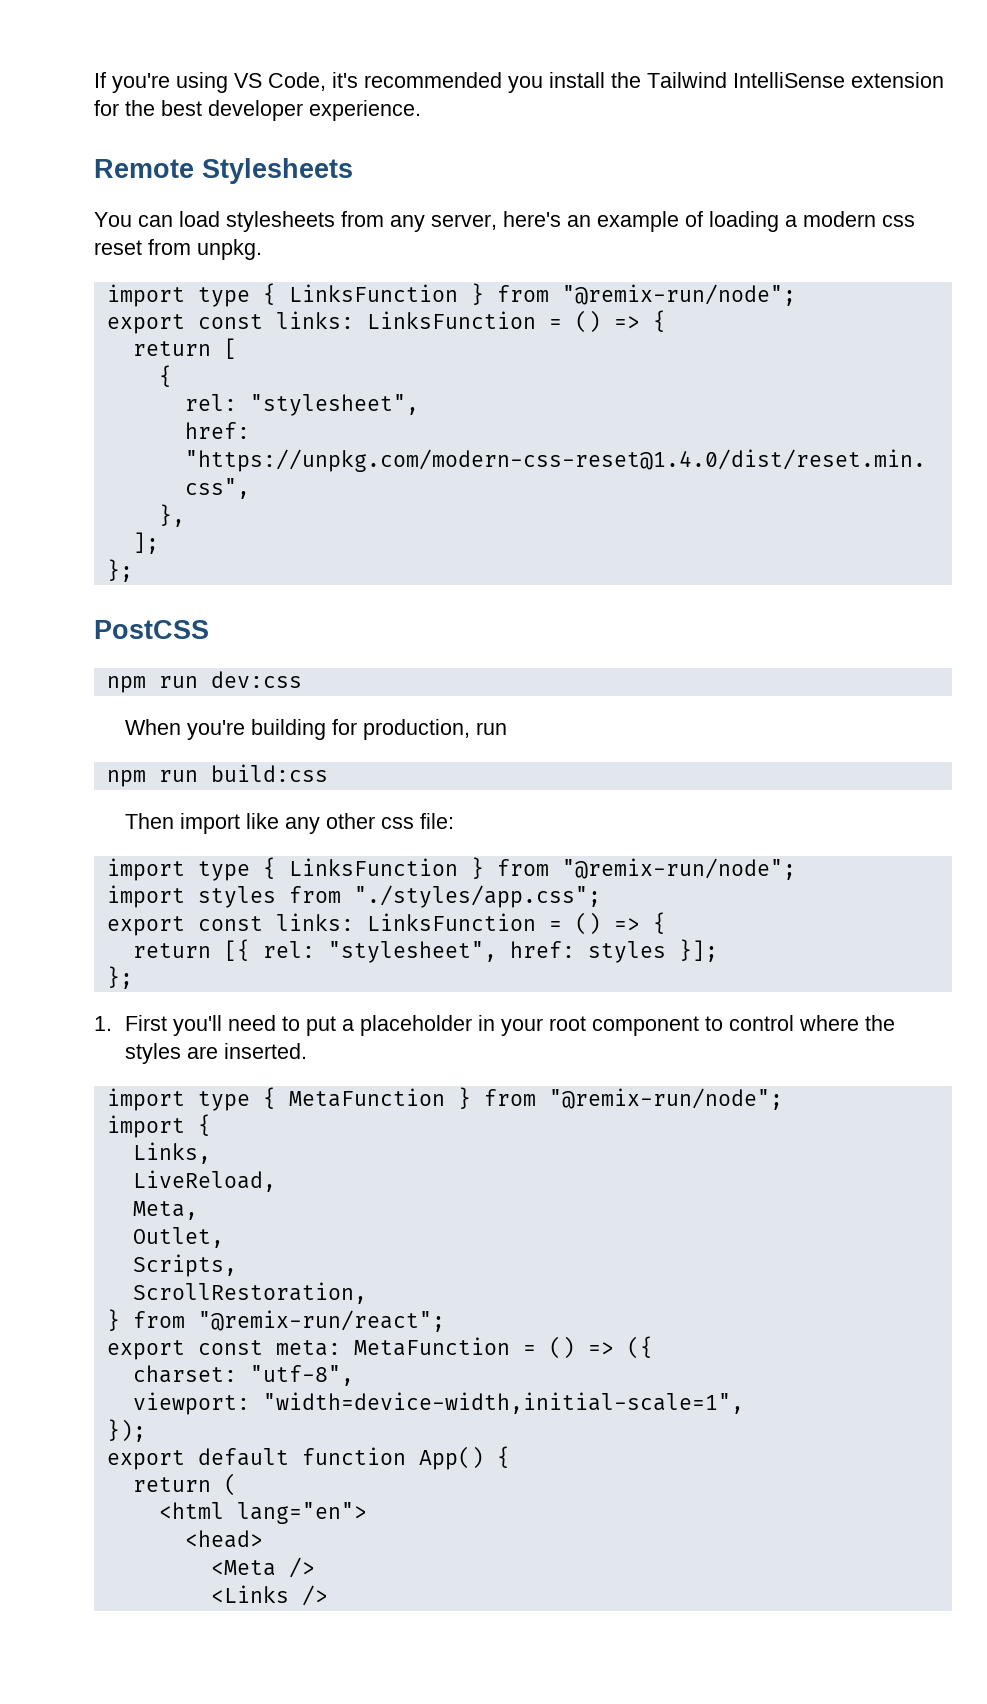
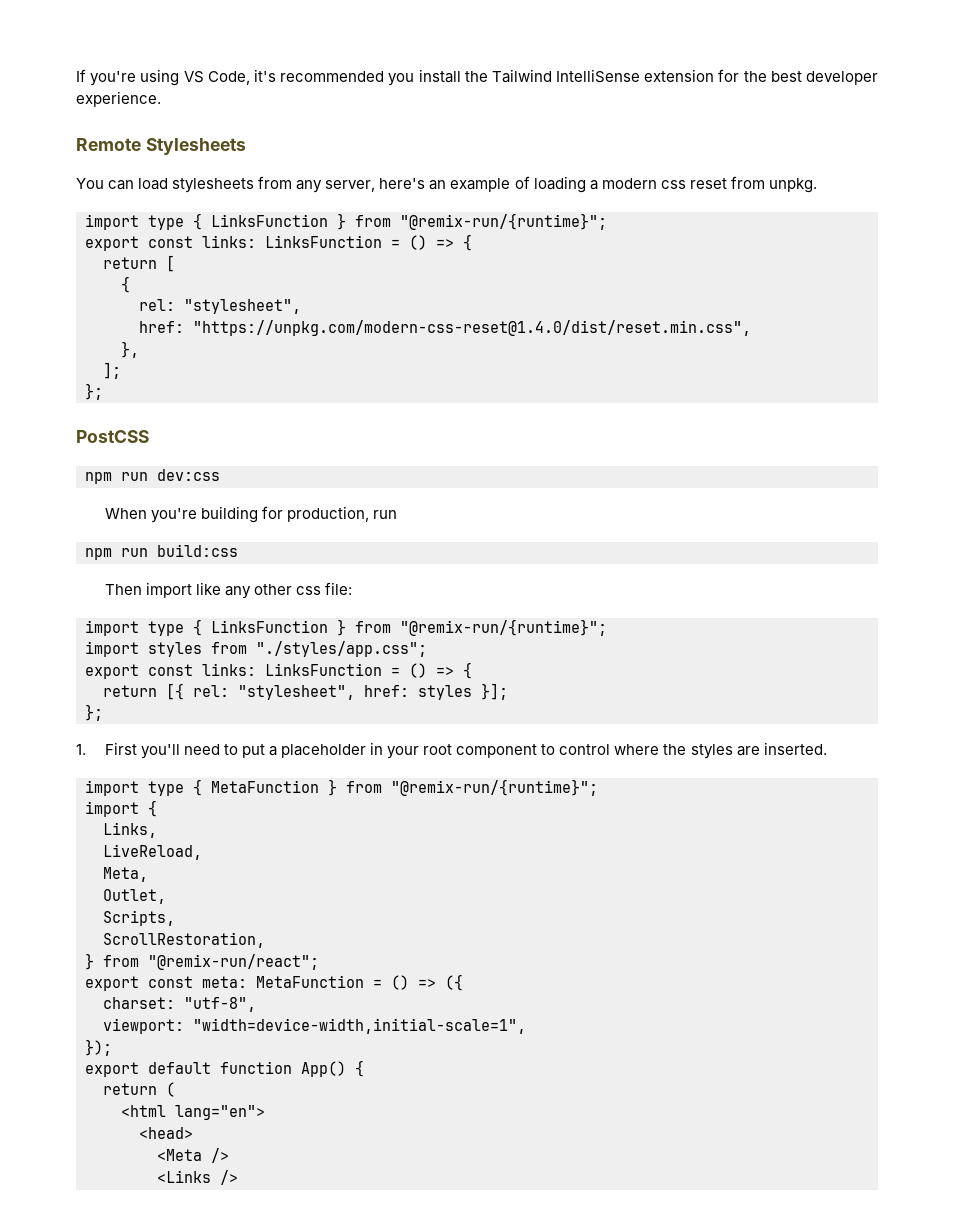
[561,284,796,306] "@remix-run/node"; -> [400,213,607,230] "@remix-run/{runtime}";
[561,858,796,880] "@remix-run/node"; -> [400,619,607,636] "@remix-run/{runtime}";
[548,1088,783,1110] "@remix-run/node"; -> [391,779,598,796] "@remix-run/{runtime}";

